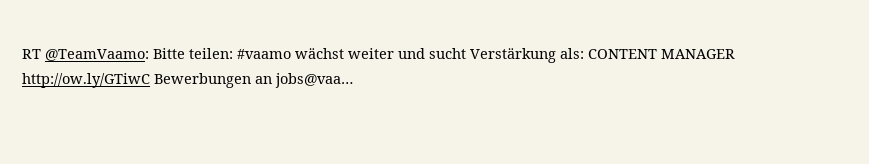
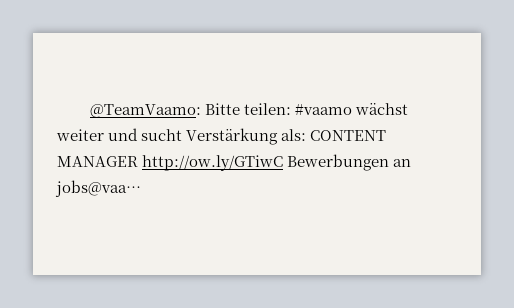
[22,49,41,59] RT -> (89, 111) none

